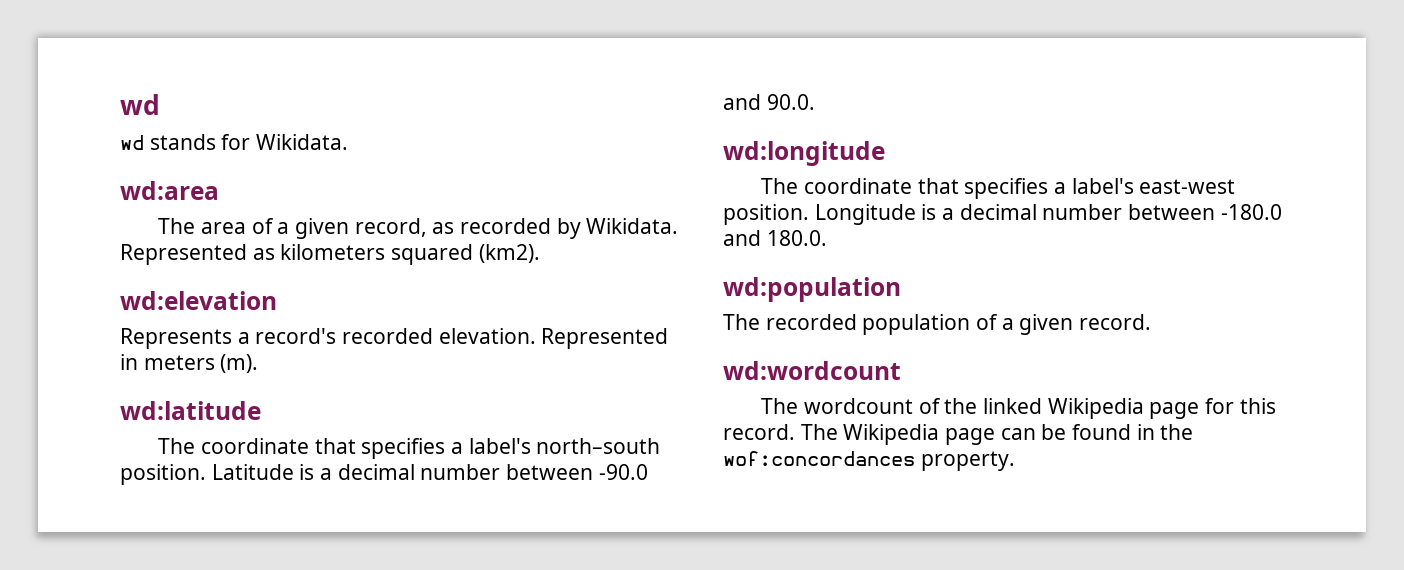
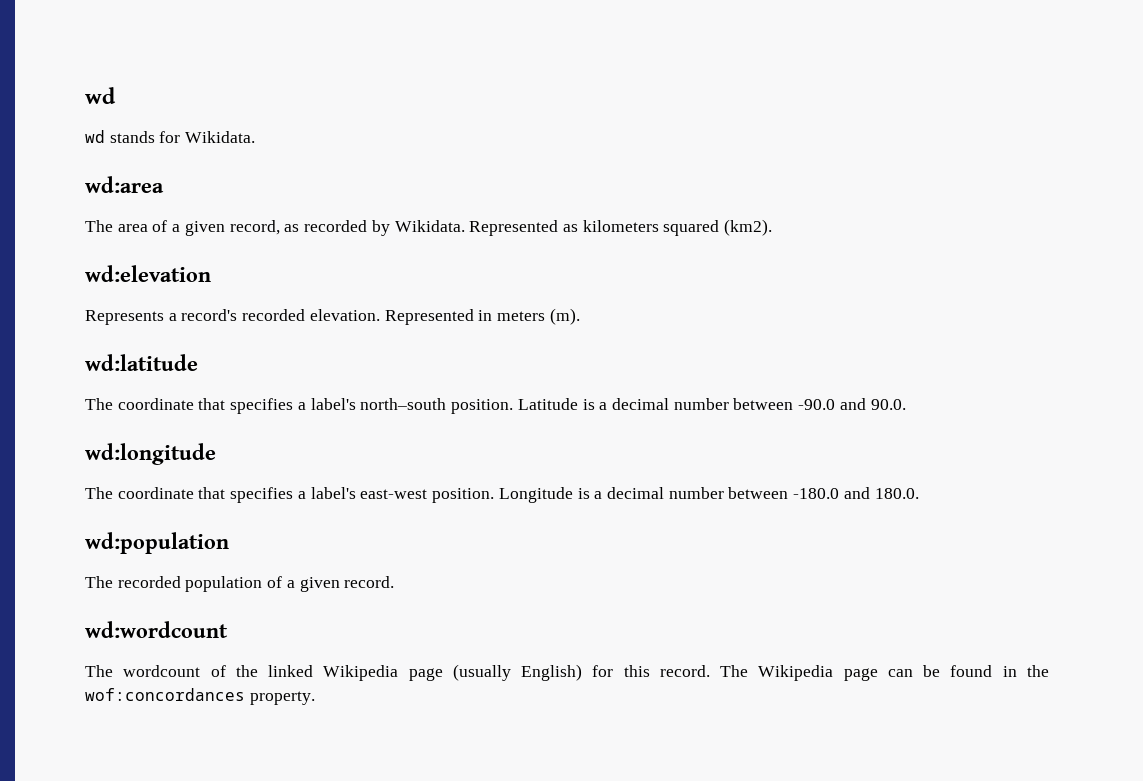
(1200, 410) none -> [452,664,583,681] (usually English)

